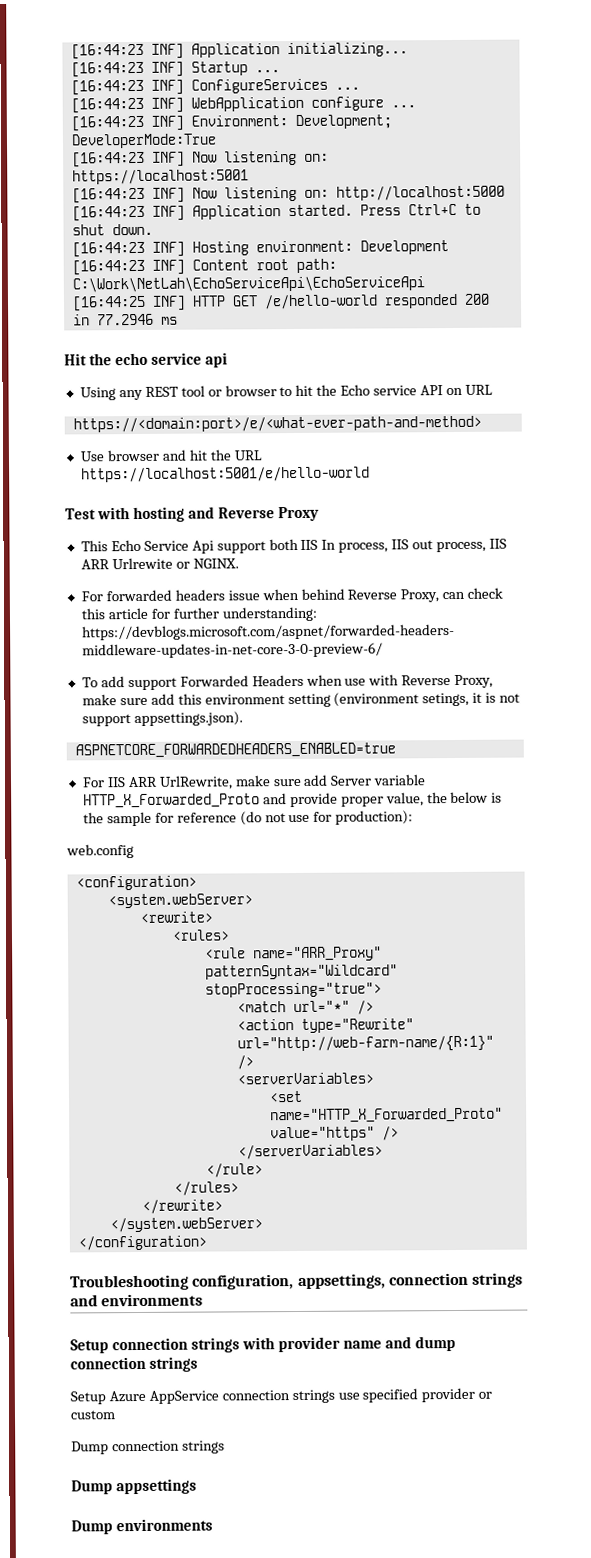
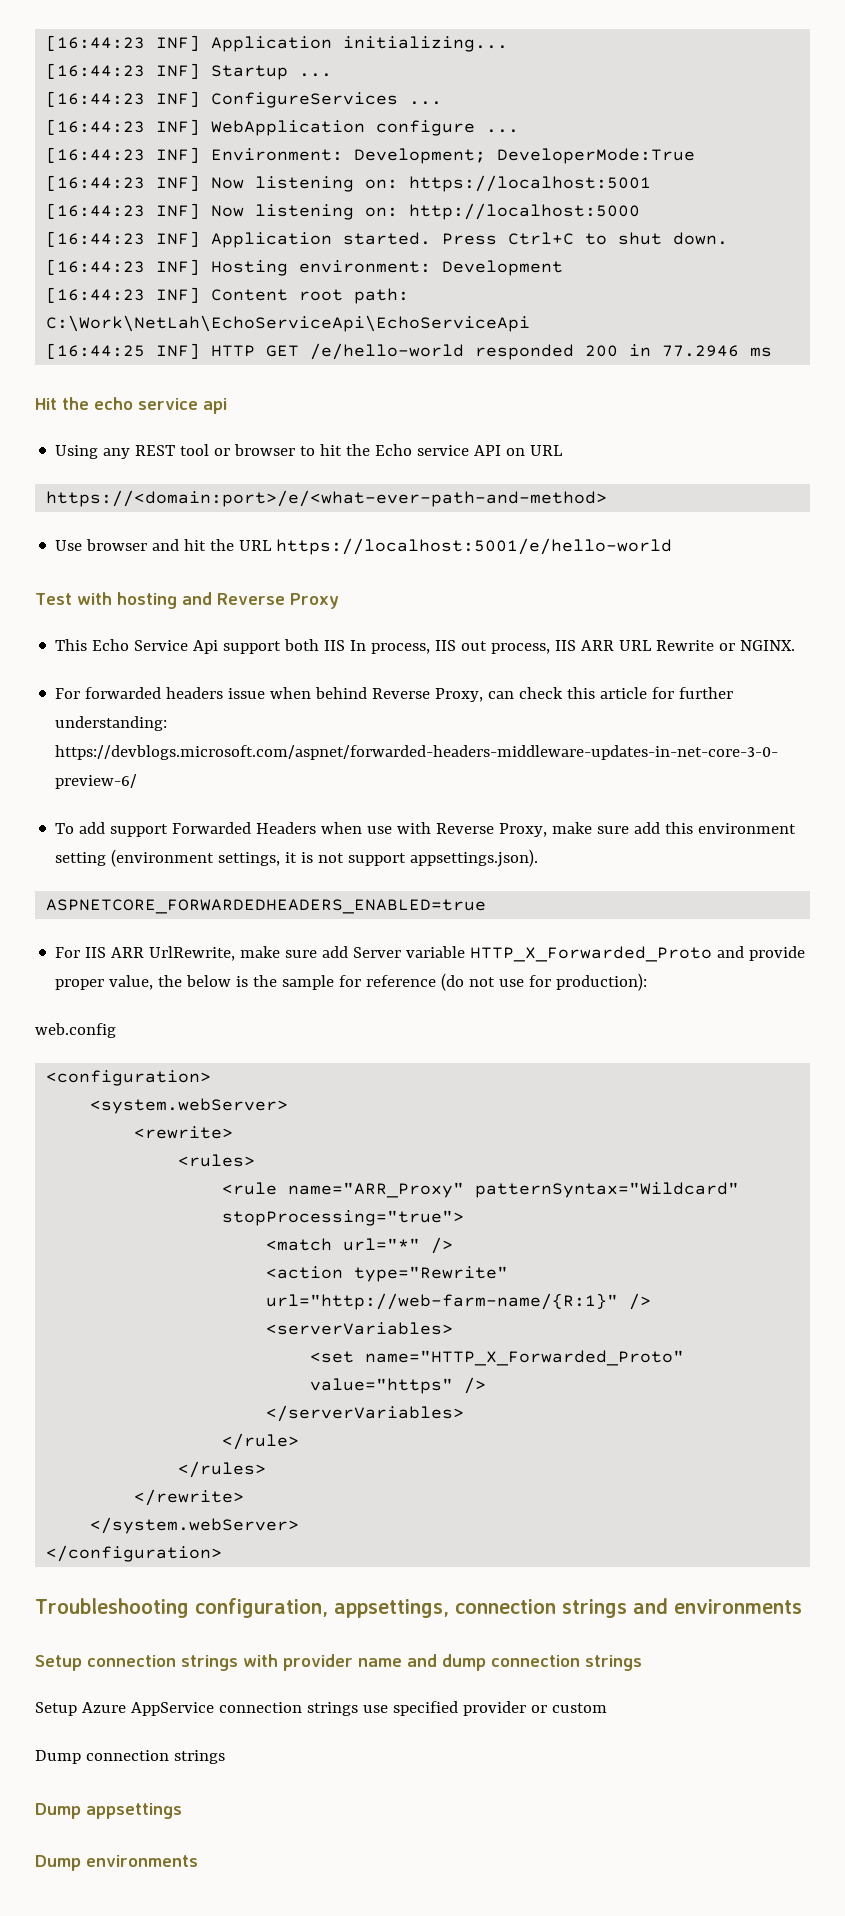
[111,557,173,570] Urlrewite -> [619,640,715,651] URL Rewrite
[422,692,470,707] setings, -> [218,852,281,866] settings,

